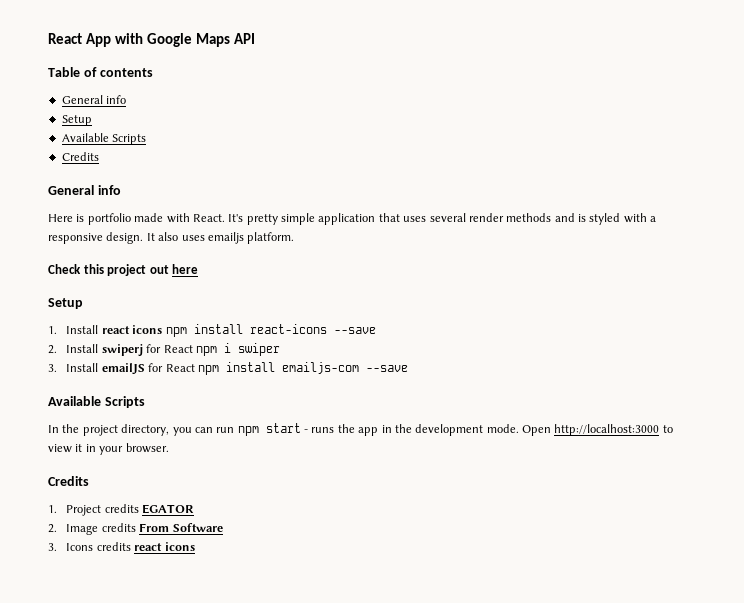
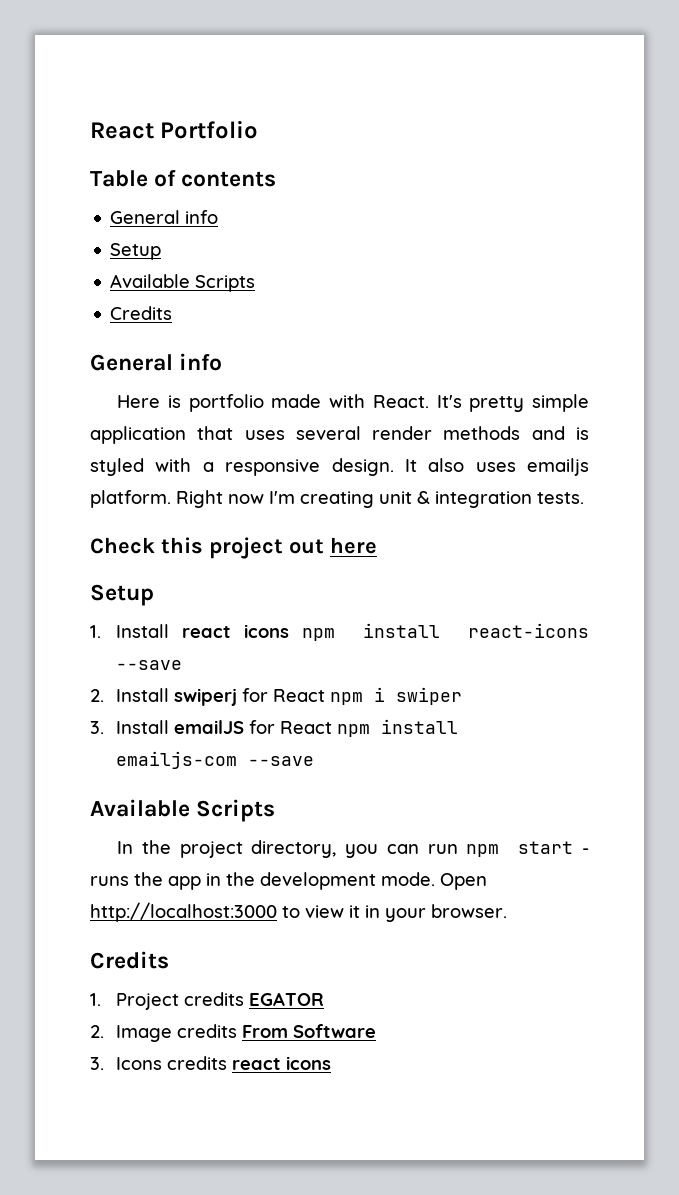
[48,33,255,47] React App with Google Maps API -> [90,120,259,139] React Portfolio
(295, 238) none -> [176,490,584,508] Right now I'm creating unit & integration tests.

